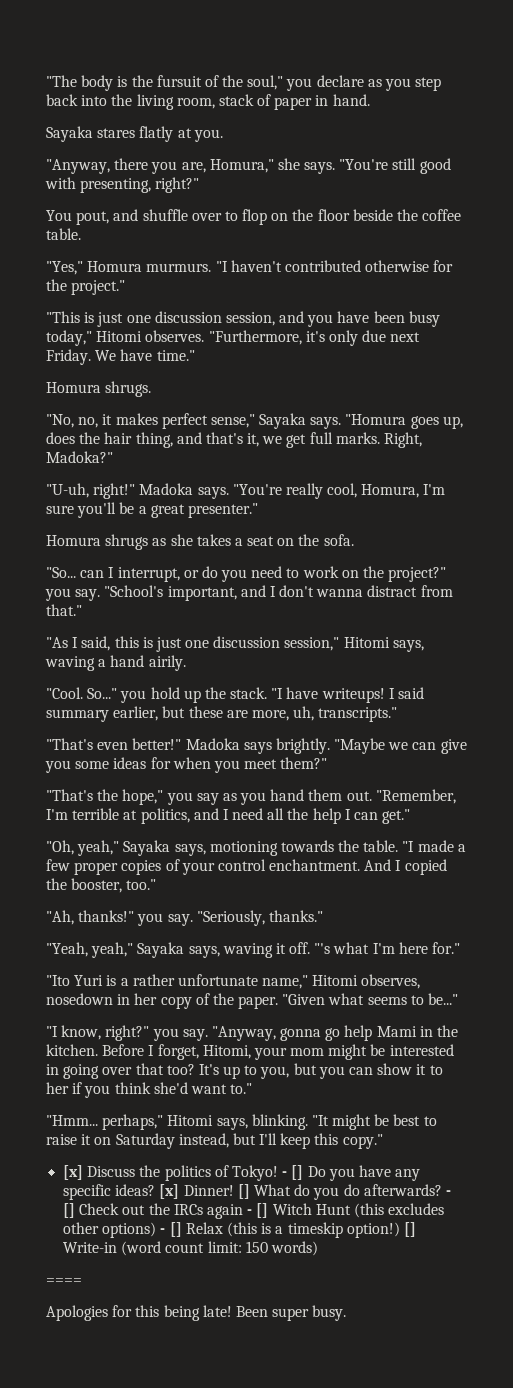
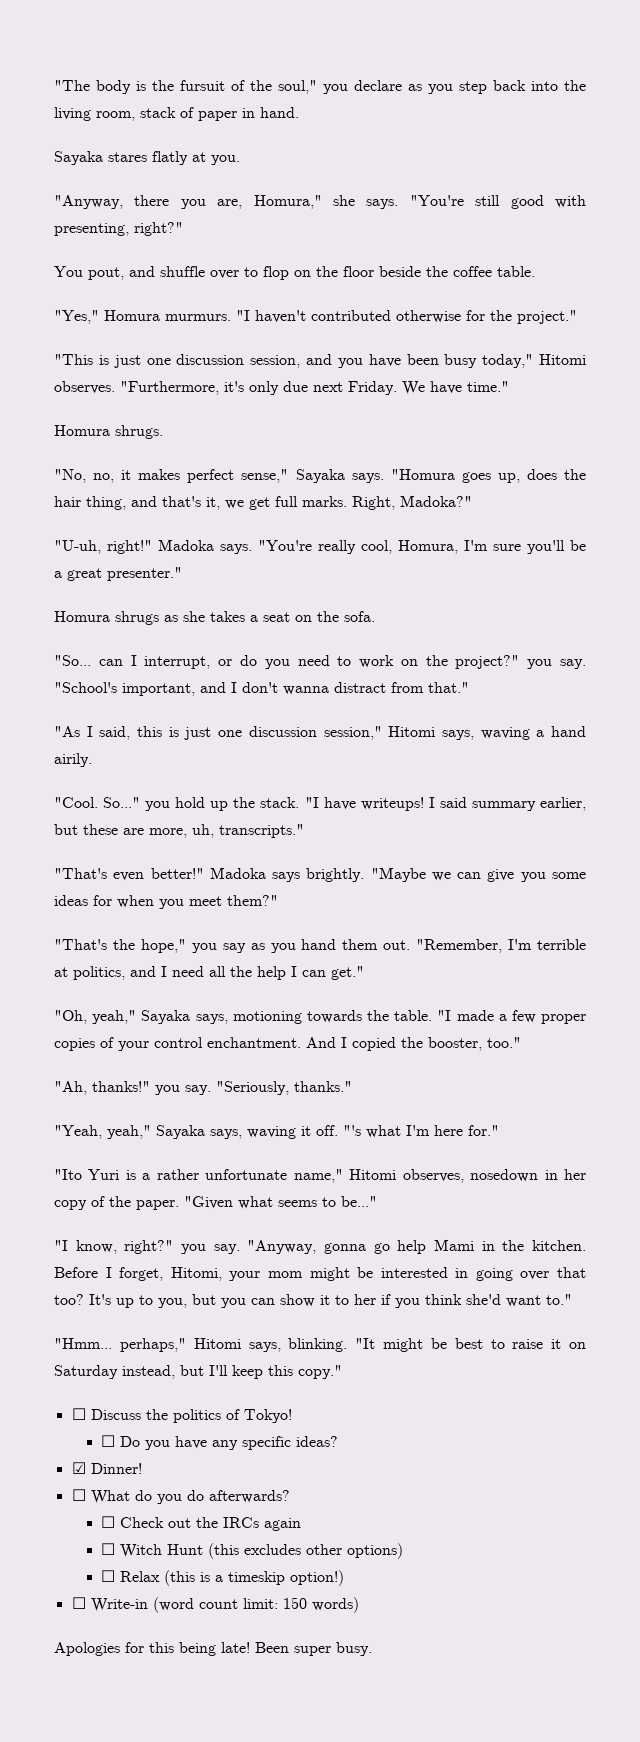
[63,1165,84,1180] [x] -> [71,1408,86,1420] ☐
[282,1165,304,1180] - [] -> [101,1435,116,1447] // ☐
[159,1184,180,1199] [x] -> [71,1462,86,1474] // ☑
[237,1184,250,1199] [] -> [71,1489,86,1501] // ☐
[445,1190,451,1196] [63,1203,76,1218] - [] -> [101,1516,116,1528] // ☐
[247,1203,269,1218] - [] -> [101,1543,116,1555] // ☐
[160,1222,182,1237] - [] -> [101,1570,116,1582] // ☐
[403,1222,416,1237] [] -> [71,1597,86,1609] // ☐
[46,1278,82,1285] // ==== -> (359, 1605) none

